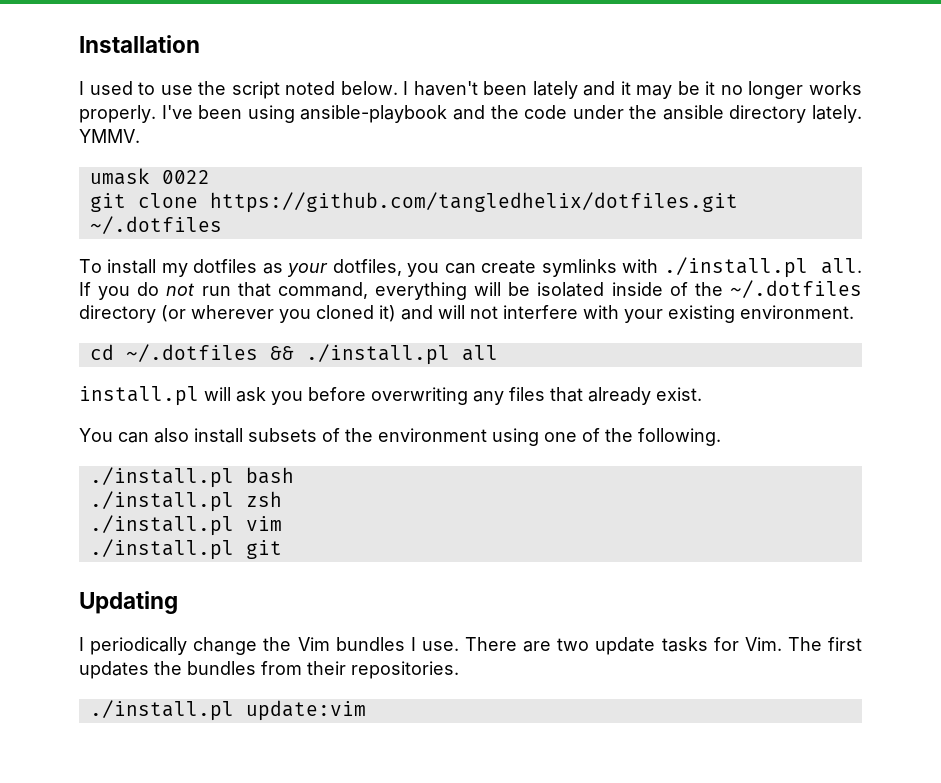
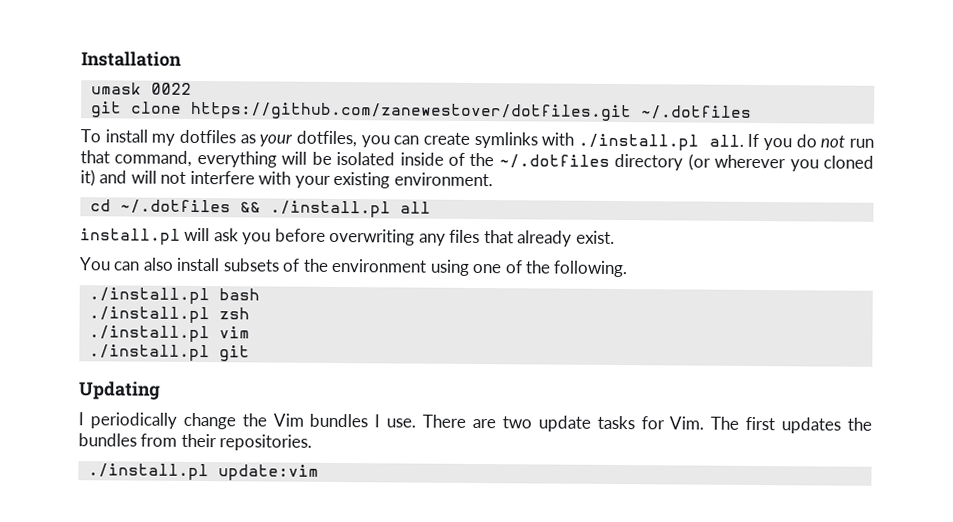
[79,81,862,99] [79,105,863,123] [79,129,140,143] // I used to use the script noted below. I haven't been lately and it may be it no longer works properly. I've been using ansible-playbook and the code under the ansible directory lately. YMMV. -> (182, 59) none
[209,192,738,213] https://github.com/tangledhelix/dotfiles.git -> [190,101,632,122] https://github.com/zanewestover/dotfiles.git

